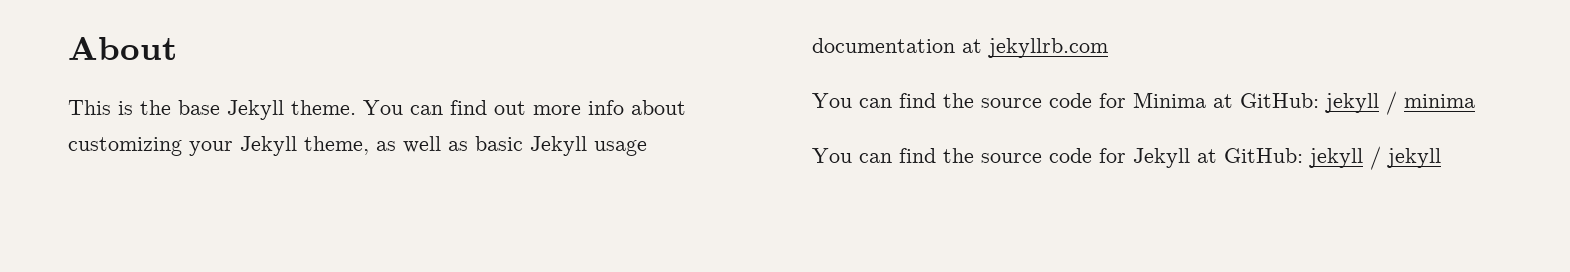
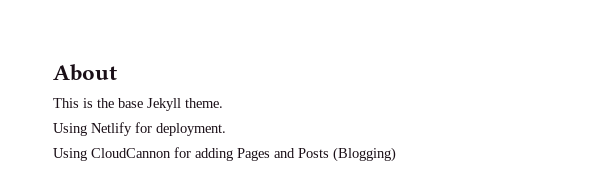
[363,100,686,115] [68,136,647,156] [812,38,1108,58] [812,91,1475,115] [812,146,1441,170] You can find out more info about customizing your Jekyll theme, as well as basic Jekyll usage documentation at jekyllrb.com // You can find the source code for Minima at GitHub: jekyll / minima // You can find the source code for Jekyll at GitHub: jekyll / jekyll -> [53,122,226,136] [53,147,396,162] // Using Netlify for deployment. // Using CloudCannon for adding Pages and Posts (Blogging)

